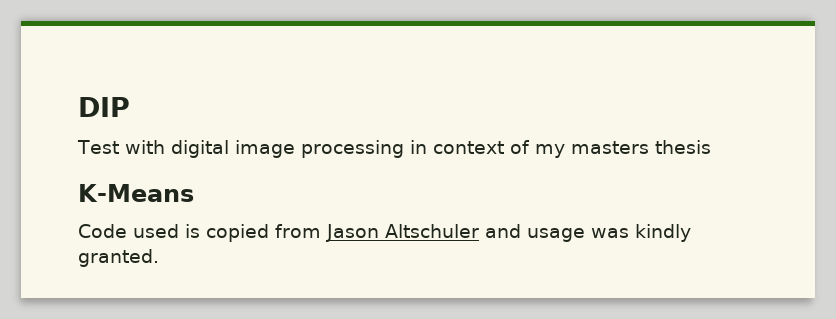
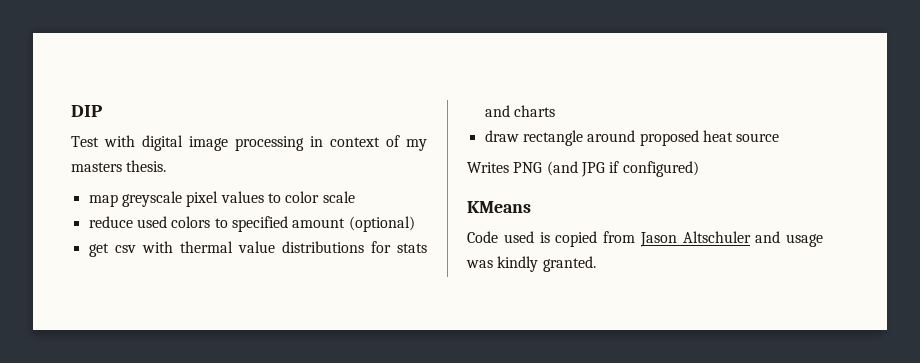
[654,140,711,154] [78,184,194,202] thesis // K-Means -> [126,160,167,172] [88,191,355,207] [88,216,415,232] [88,241,427,257] [484,105,555,117] [484,130,780,146] [467,161,699,177] [467,201,531,213] thesis. // map greyscale pixel values to color scale // reduce used colors to specified amount (optional) // get csv with thermal value distributions for stats and charts // draw rectangle around proposed heat source // Writes PNG (and JPG if configured) // KMeans

